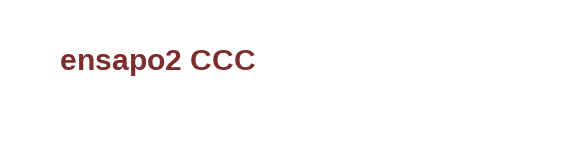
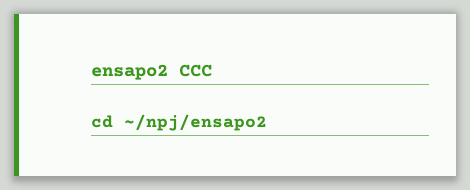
(257, 60) none -> [91,114,267,131] // cd ~/npj/ensapo2

